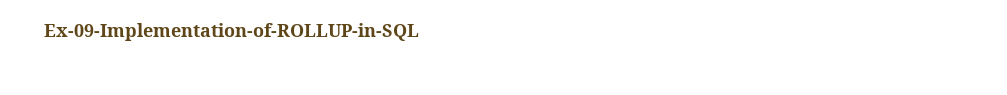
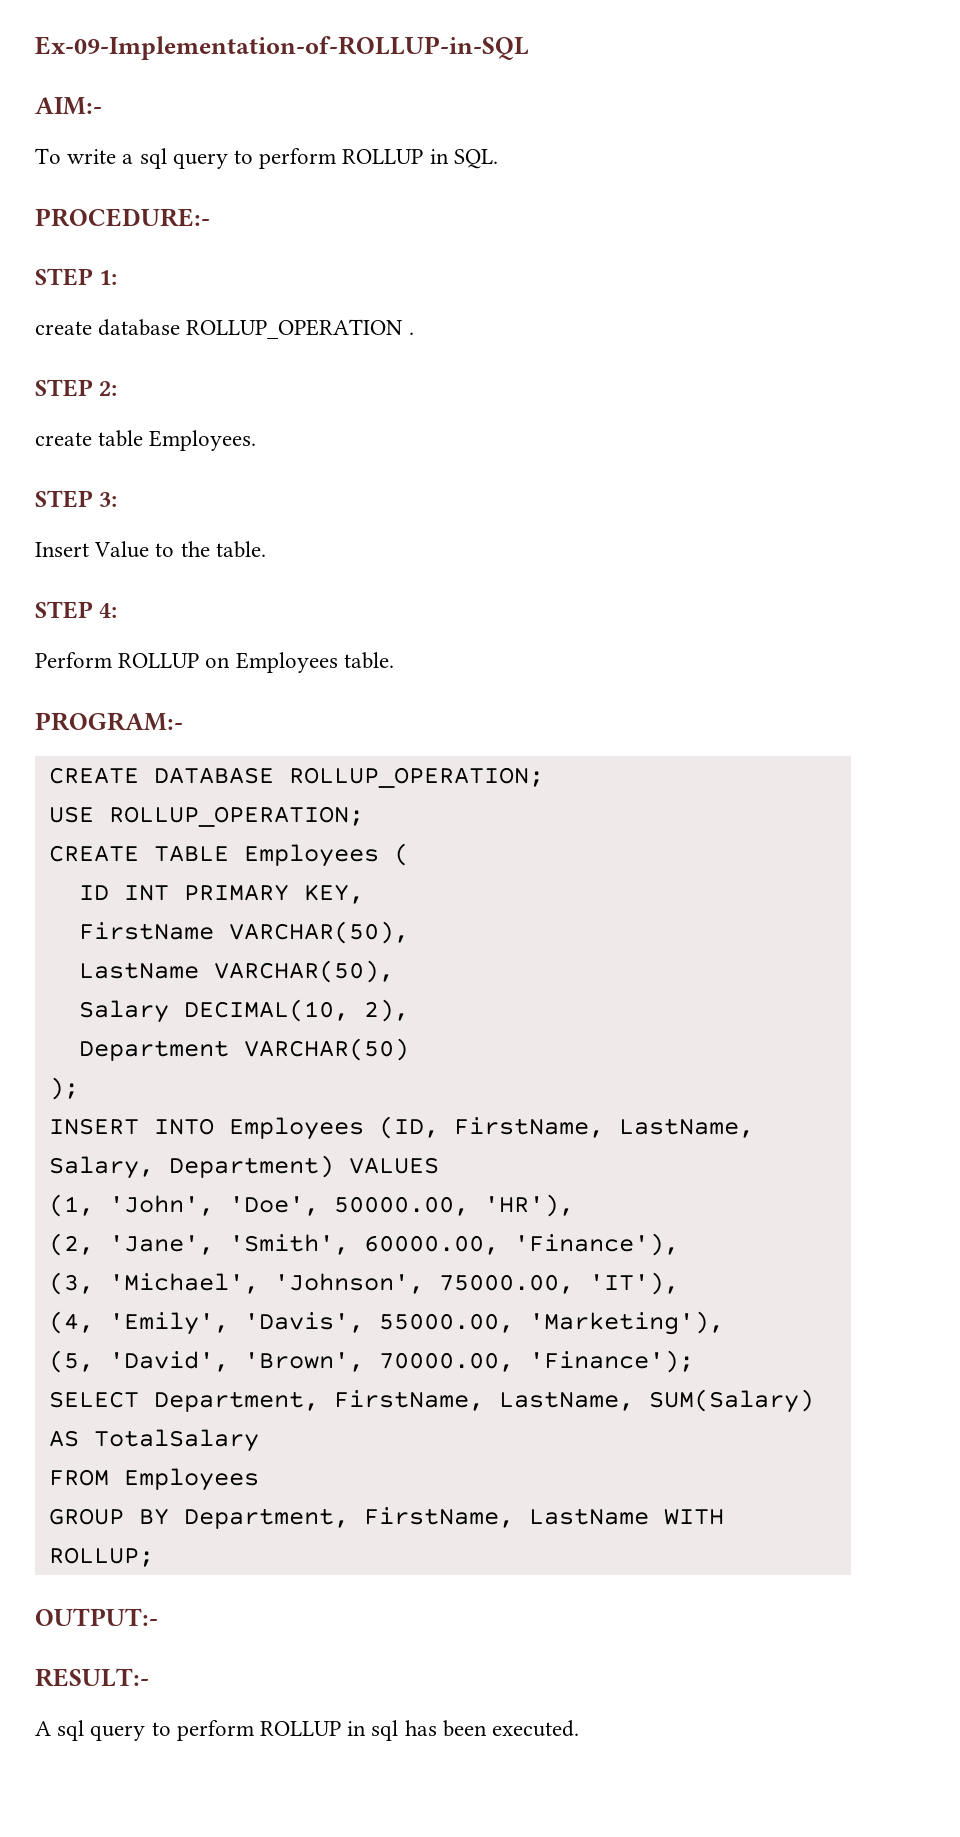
(419, 32) none -> [35,97,102,115] [35,148,498,169] [35,208,210,227] [35,268,118,286] [35,319,414,339] [35,379,118,397] [35,430,257,451] [35,490,118,508] [35,541,266,558] [35,601,118,619] [35,652,394,673] [35,712,183,731] [48,767,544,788] [48,806,364,827] [48,843,409,867] [78,884,364,904] [78,921,409,944] [78,960,394,983] [78,999,409,1023] [78,1038,409,1061] [48,1077,79,1100] [48,1116,754,1140] [48,1155,439,1179] [48,1194,574,1217] [48,1233,679,1256] [48,1272,679,1295] [48,1311,724,1335] [48,1350,694,1373] [48,1389,814,1413] [48,1429,259,1452] [48,1468,259,1491] [48,1507,724,1529] [48,1547,154,1567] [35,1608,158,1626] [35,1668,149,1687] [35,1720,580,1741] // AIM:- // To write a sql query to perform ROLLUP in SQL. // PROCEDURE:- // STEP 1: // create database ROLLUP_OPERATION . // STEP 2: // create table Employees. // STEP 3: // Insert Value to the table. // STEP 4: // Perform ROLLUP on Employees table. // PROGRAM:- // CREATE DATABASE ROLLUP_OPERATION; // USE ROLLUP_OPERATION; // CREATE TABLE Employees ( // ID INT PRIMARY KEY, // FirstName VARCHAR(50), // LastName VARCHAR(50), // Salary DECIMAL(10, 2), // Department VARCHAR(50) // ); // INSERT INTO Employees (ID, FirstName, LastName, Salary, Department) VALUES // (1, 'John', 'Doe', 50000.00, 'HR'), // (2, 'Jane', 'Smith', 60000.00, 'Finance'), // (3, 'Michael', 'Johnson', 75000.00, 'IT'), // (4, 'Emily', 'Davis', 55000.00, 'Marketing'), // (5, 'David', 'Brown', 70000.00, 'Finance'); // SELECT Department, FirstName, LastName, SUM(Salary) AS TotalSalary // FROM Employees // GROUP BY Department, FirstName, LastName WITH ROLLUP; // OUTPUT:- // RESULT:- // A sql query to perform ROLLUP in sql has been executed.

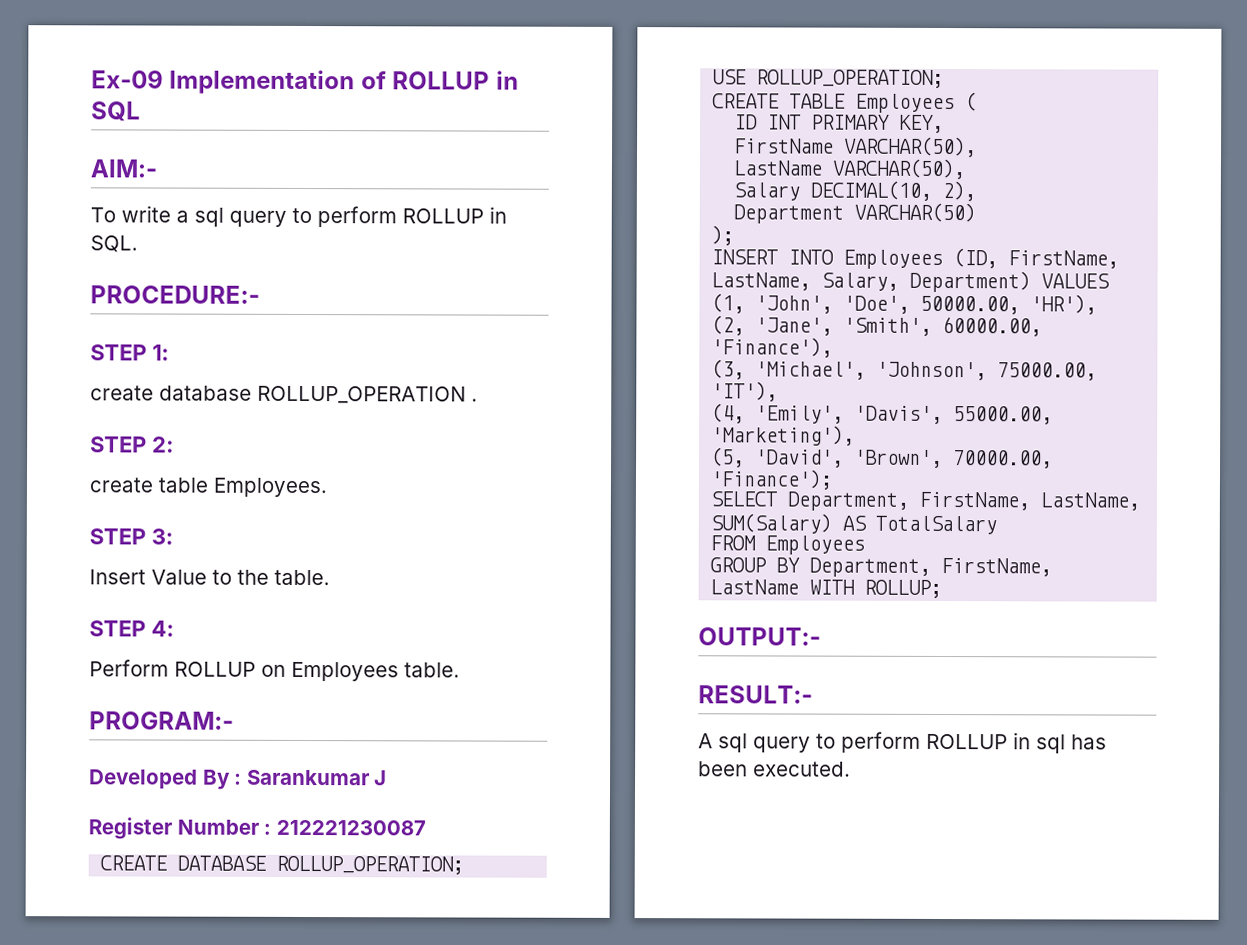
[35,36,529,60] Ex-09-Implementation-of-ROLLUP-in-SQL -> [91,69,519,95] [91,101,141,122] Ex-09 Implementation of ROLLUP in SQL
(183, 721) none -> [89,769,388,790] [88,817,426,840] // Developed By : Sarankumar J // Register Number : 212221230087

